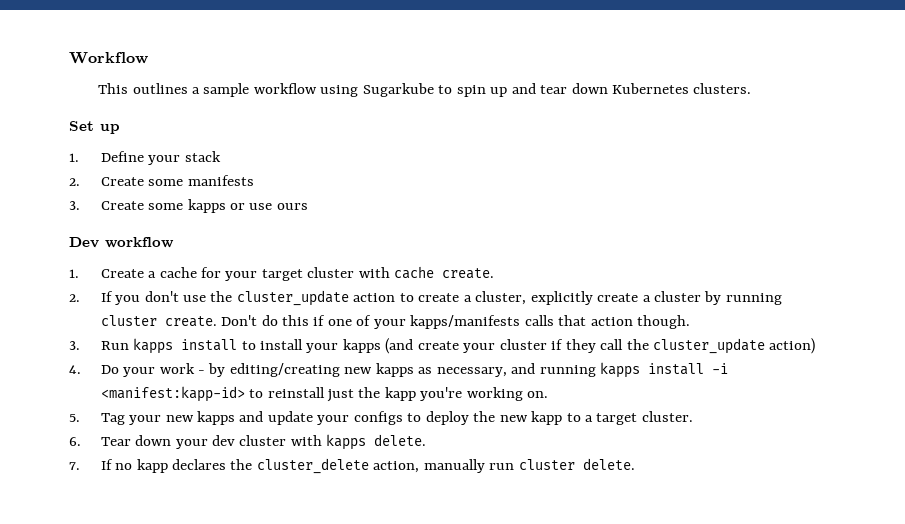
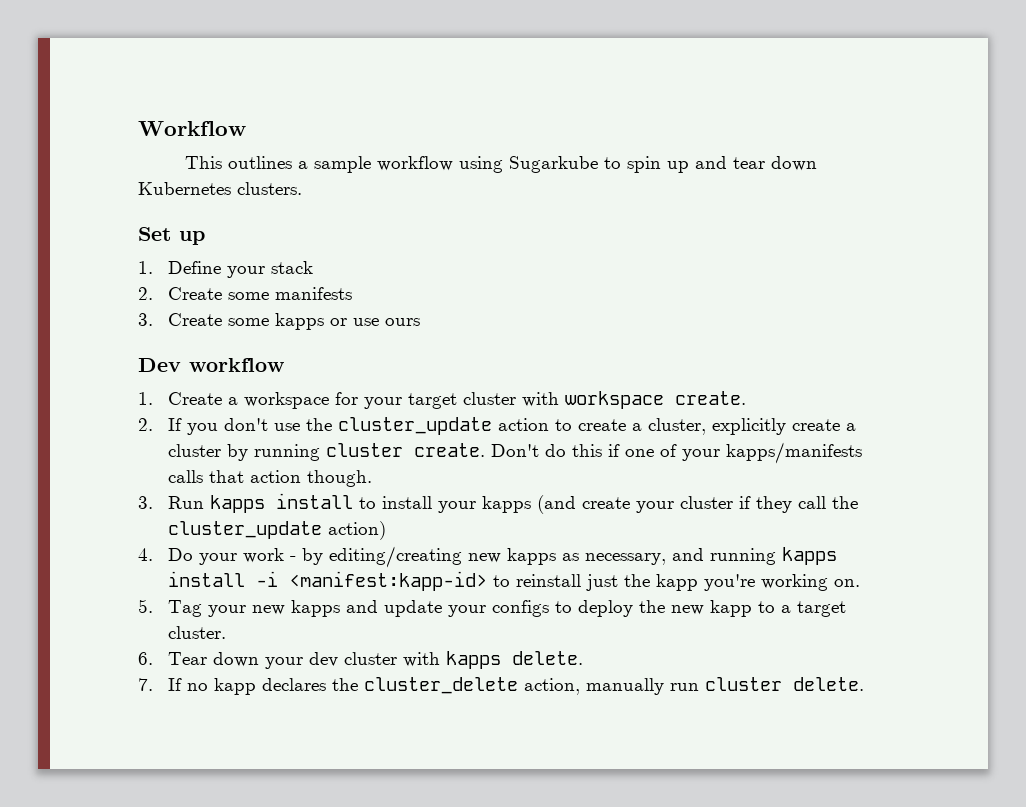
[159,267,197,278] cache -> [243,392,329,409] workspace
[394,266,435,279] cache -> [564,391,664,409] workspace

